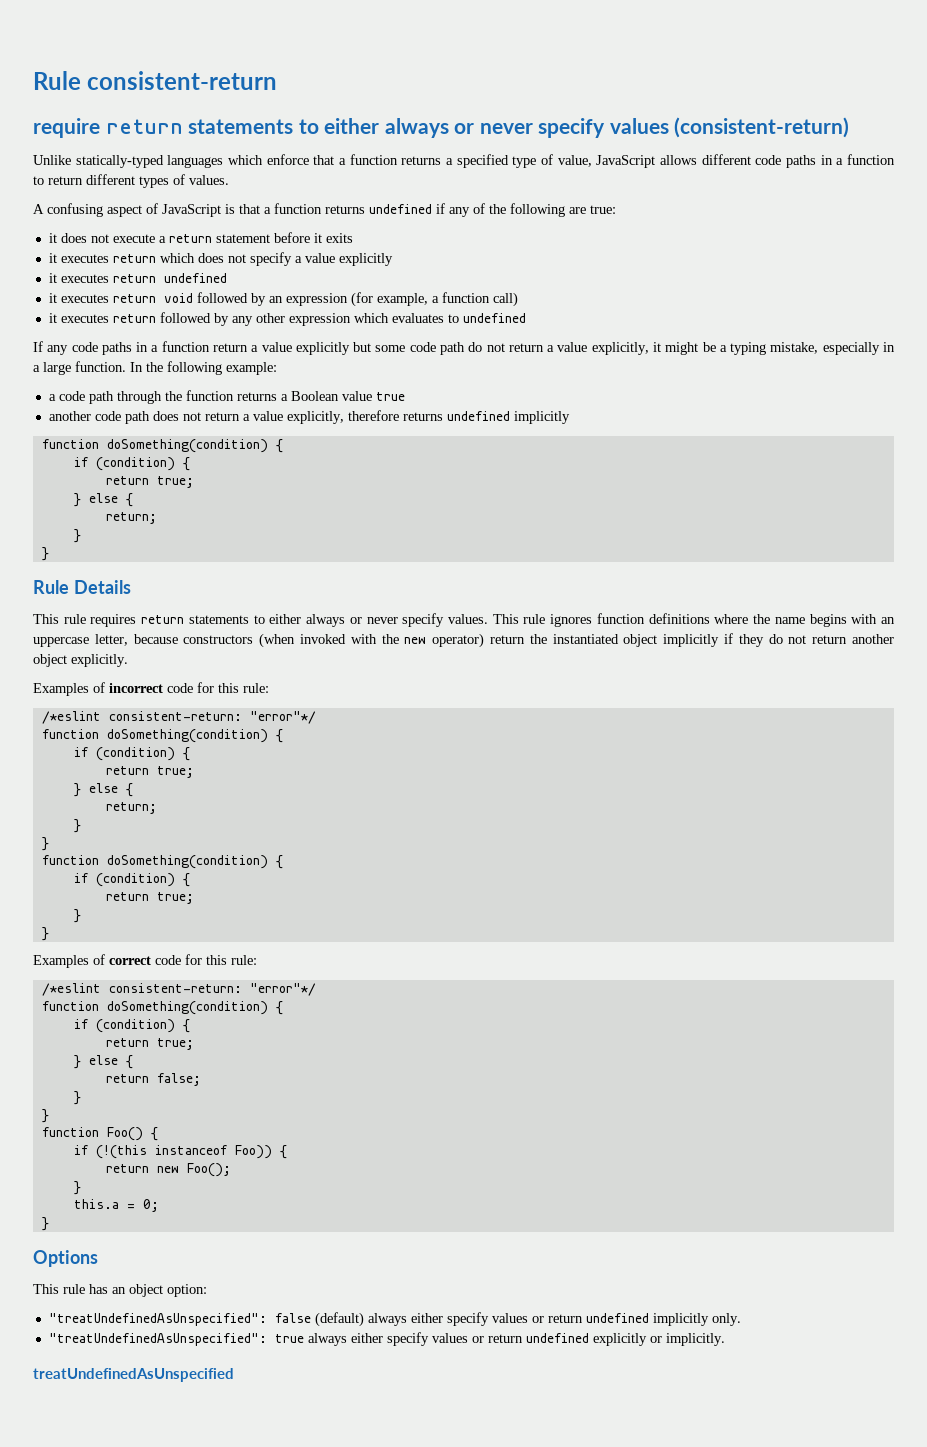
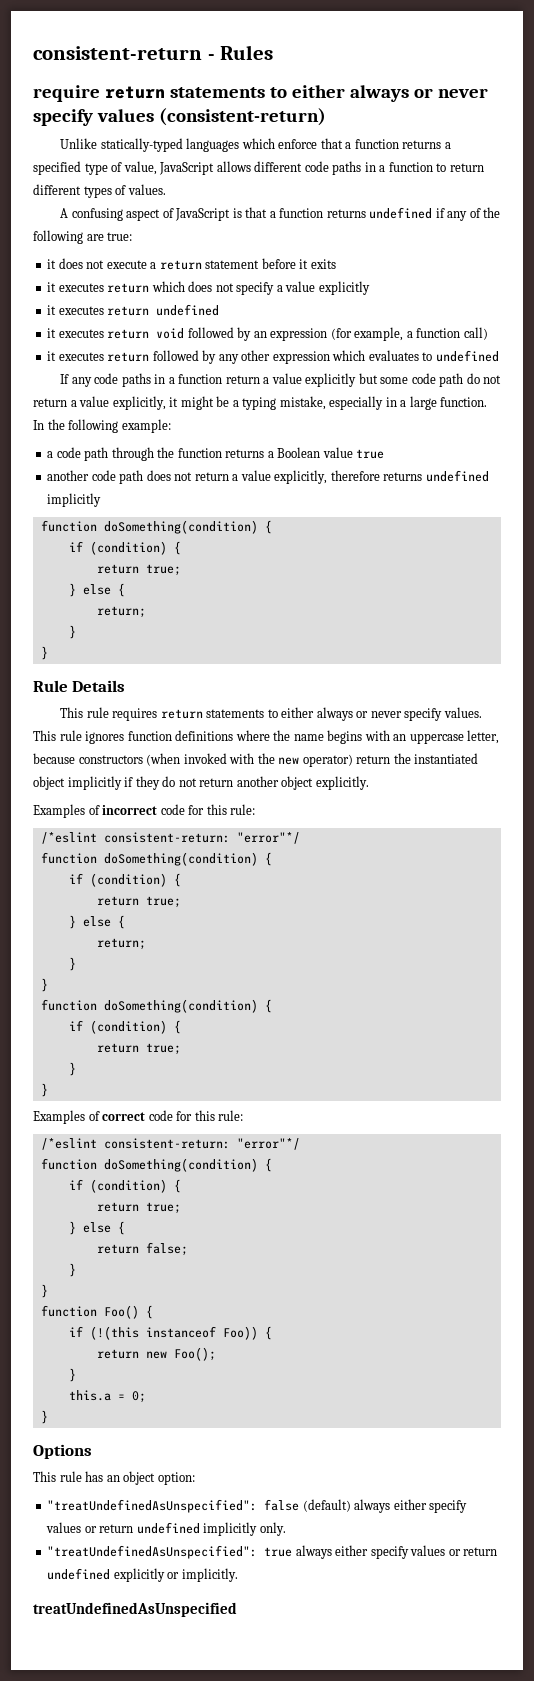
[33,71,81,90] Rule -> (33, 53) none
(278, 80) none -> [207,45,274,60] - Rules

